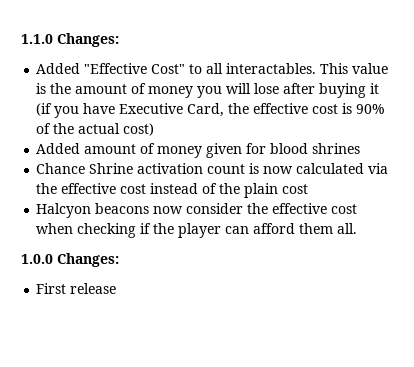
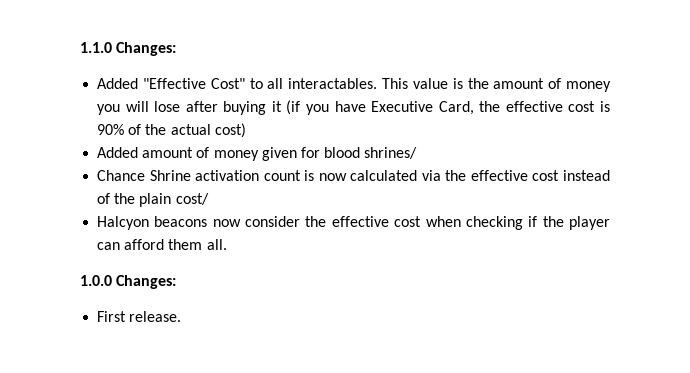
[312,143,361,154] shrines -> [364,147,418,159] shrines/
[282,184,309,194] cost -> [175,193,209,205] cost/
[70,283,117,294] release -> [129,311,182,322] release.

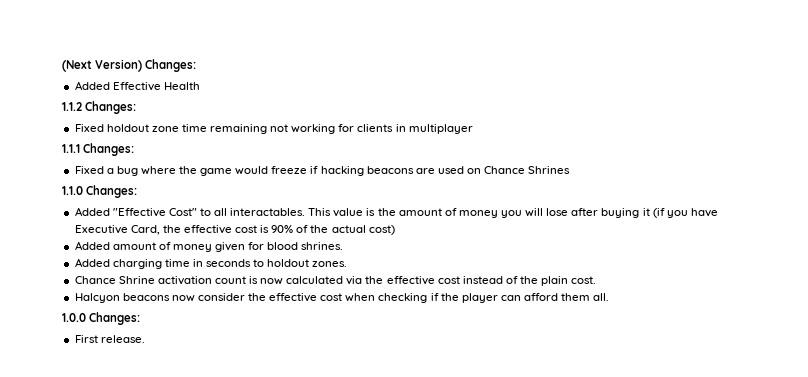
(80, 47) none -> [62,59,197,72] [74,81,200,91] [62,101,137,114] [74,124,473,134] [62,143,135,156] [74,166,571,176] (Next Version) Changes: // Added Effective Health // 1.1.2 Changes: // Fixed holdout zone time remaining not working for clients in multiplayer // 1.1.1 Changes: // Fixed a bug where the game would freeze if hacking beacons are used on Chance Shrines //
[364,147,418,159] shrines/ -> [301,242,344,250] [74,258,348,269] shrines. // Added charging time in seconds to holdout zones.
[175,193,209,205] cost/ -> [571,276,597,284] cost.

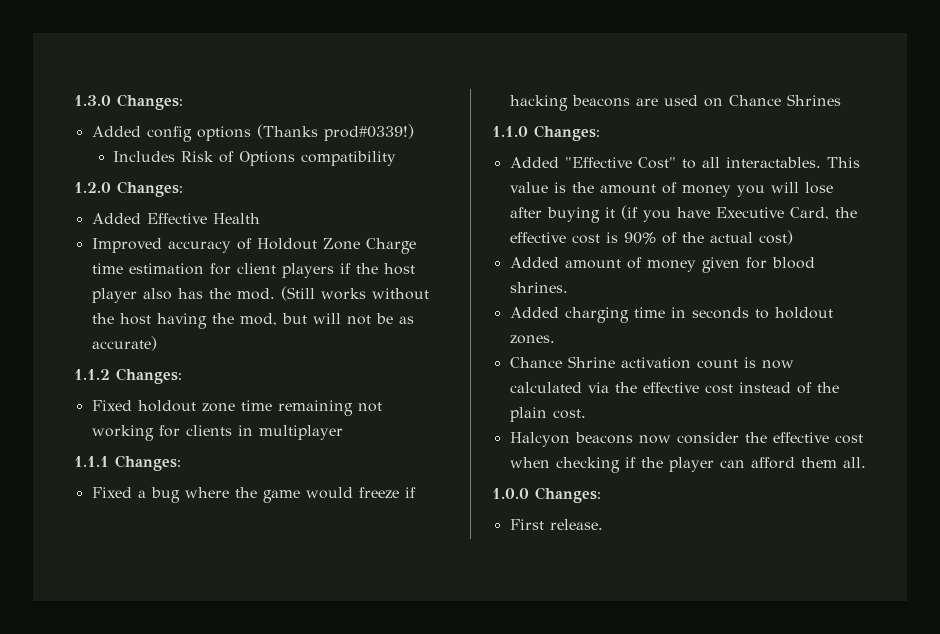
[62,59,197,72] [74,81,200,91] (Next Version) Changes: // Added Effective Health -> [74,94,183,110] [91,124,414,142] [113,151,397,166] [74,181,183,197] [91,213,260,224] [91,238,416,254] [91,263,415,278] [91,286,429,303] [91,313,414,329] [91,336,157,351] 1.3.0 Changes: // Added config options (Thanks prod#0339!) // Includes Risk of Options compatibility // 1.2.0 Changes: // Added Effective Health // Improved accuracy of Holdout Zone Charge time estimation for client players if the host player also has the mod. (Still works without the host having the mod, but will not be as accurate)

